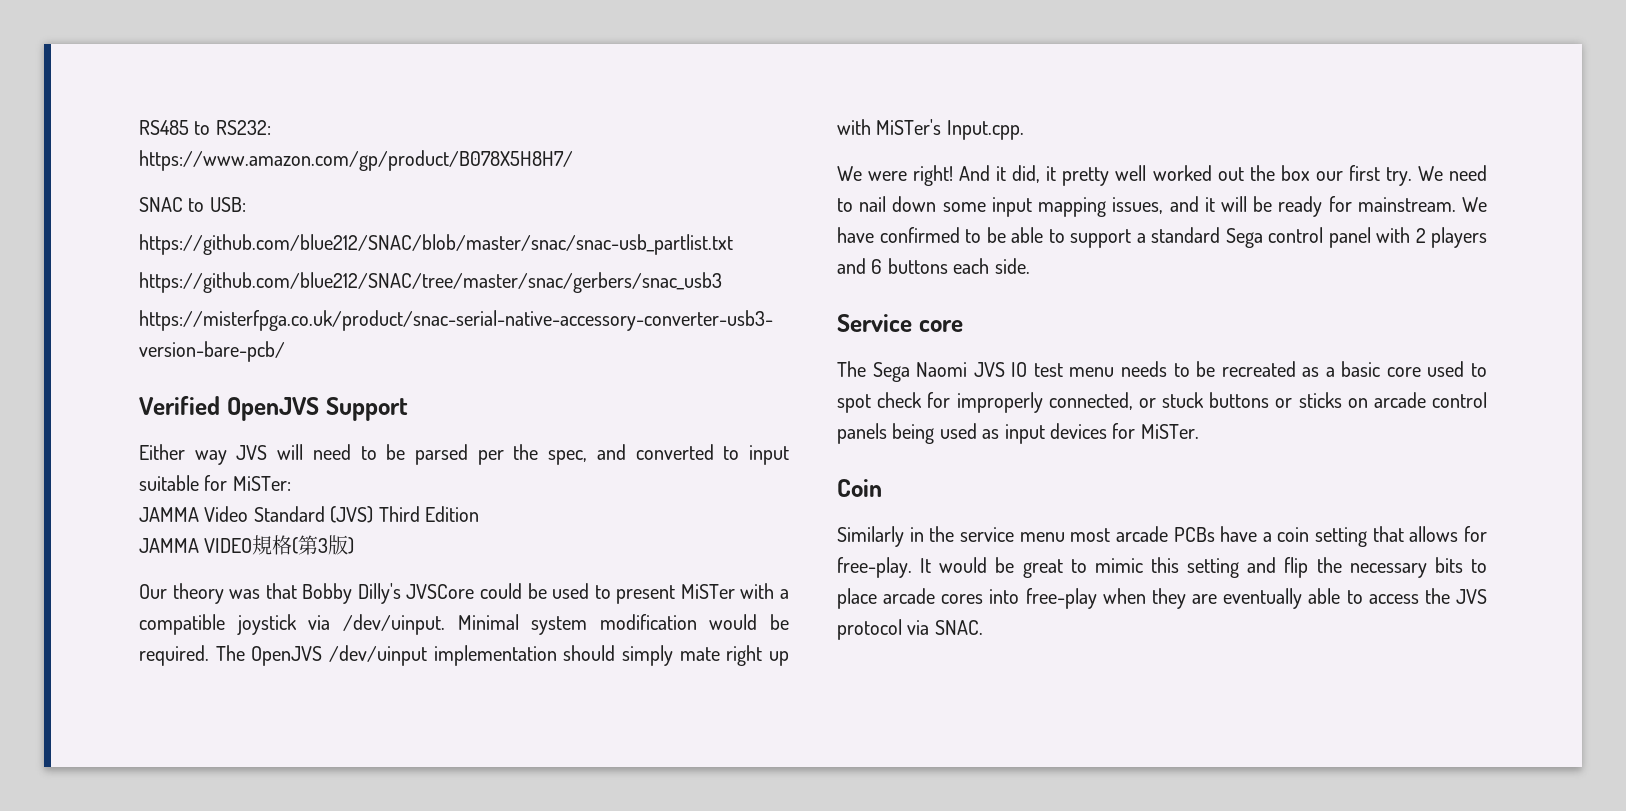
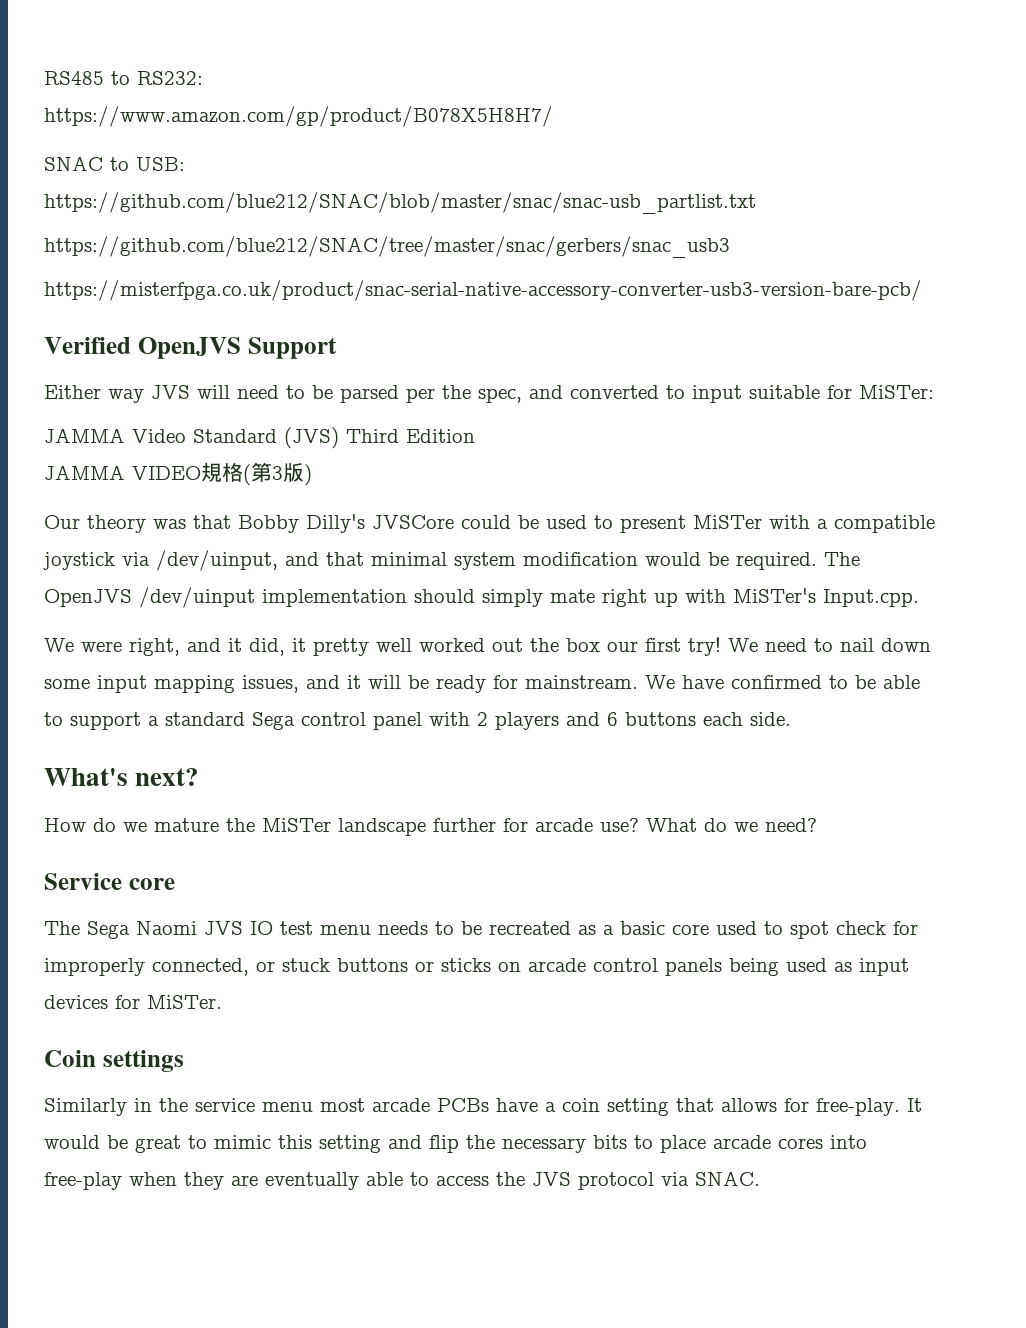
[342,614,519,635] /dev/uinput. Minimal -> [156,550,447,571] /dev/uinput, and that minimal
[913,165,991,186] right! And -> [129,638,221,656] right, and
[1385,167,1412,186] try. -> [688,637,721,656] try!
(1030, 266) none -> [44,768,200,786] [44,818,817,836] // What's next? // How do we mature the MiSTer landscape further for arcade use? What do we need?
(882, 488) none -> [102,1050,184,1072] settings

